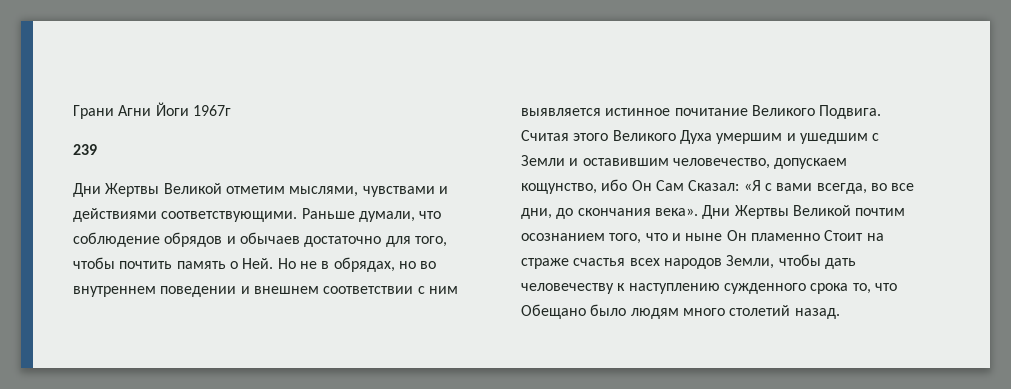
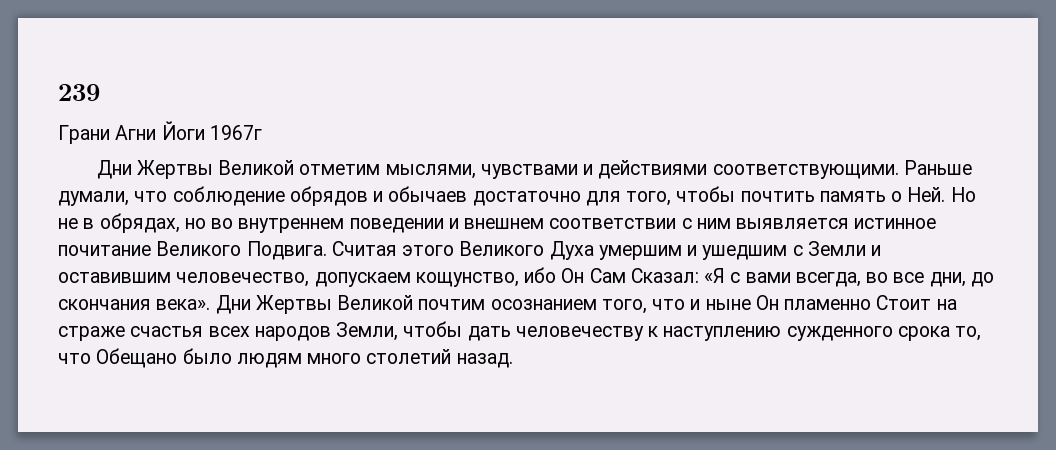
(73, 112) none -> [58,84,100,101] 239 //
[73,144,97,155] // 239 -> (262, 132) none

